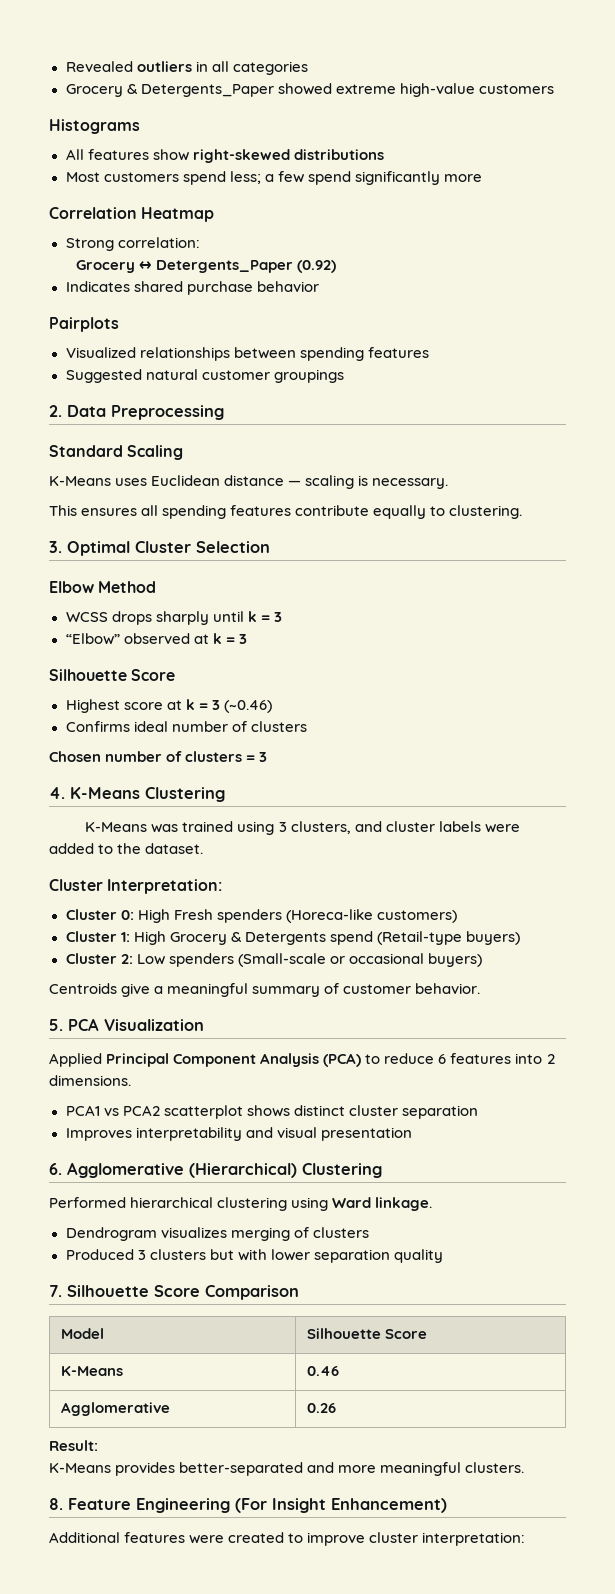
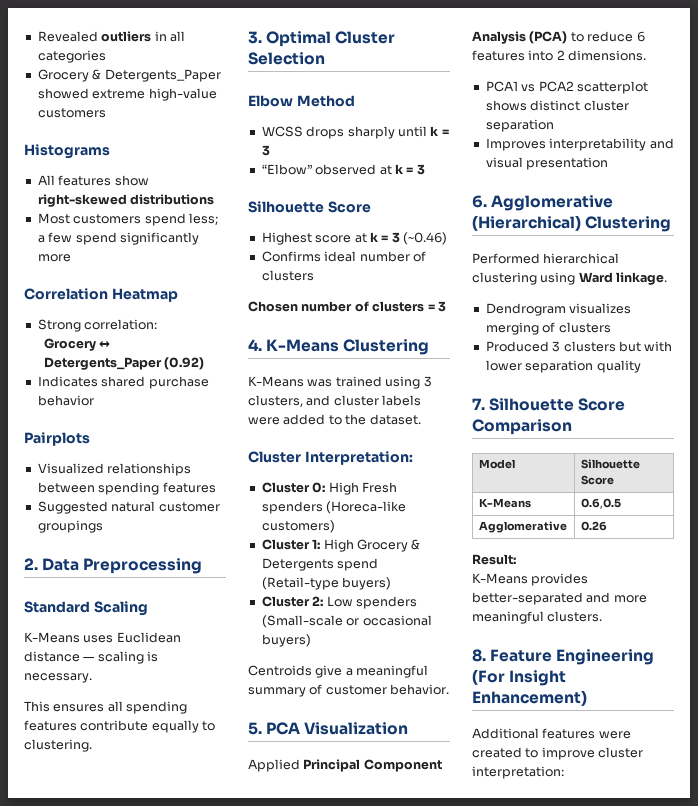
[306,1366,339,1376] 0.46 -> [580,498,621,509] 0.6,0.5

